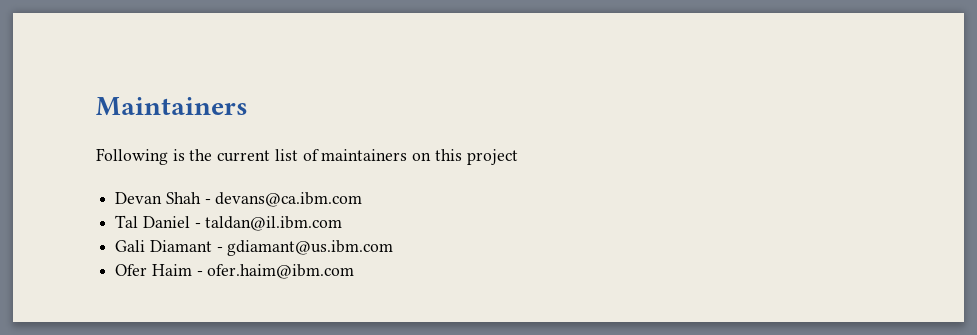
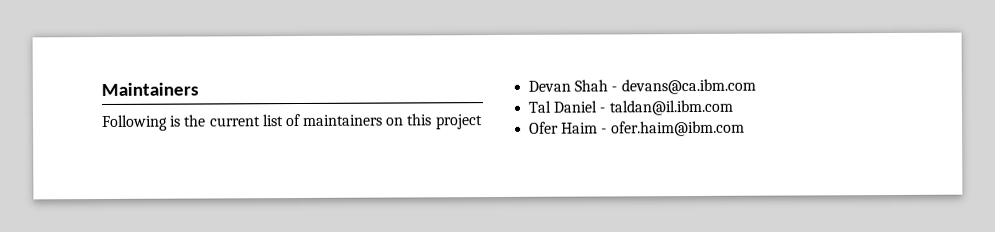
[115,240,394,256] // Gali Diamant - gdiamant@us.ibm.com -> (733, 107) none

